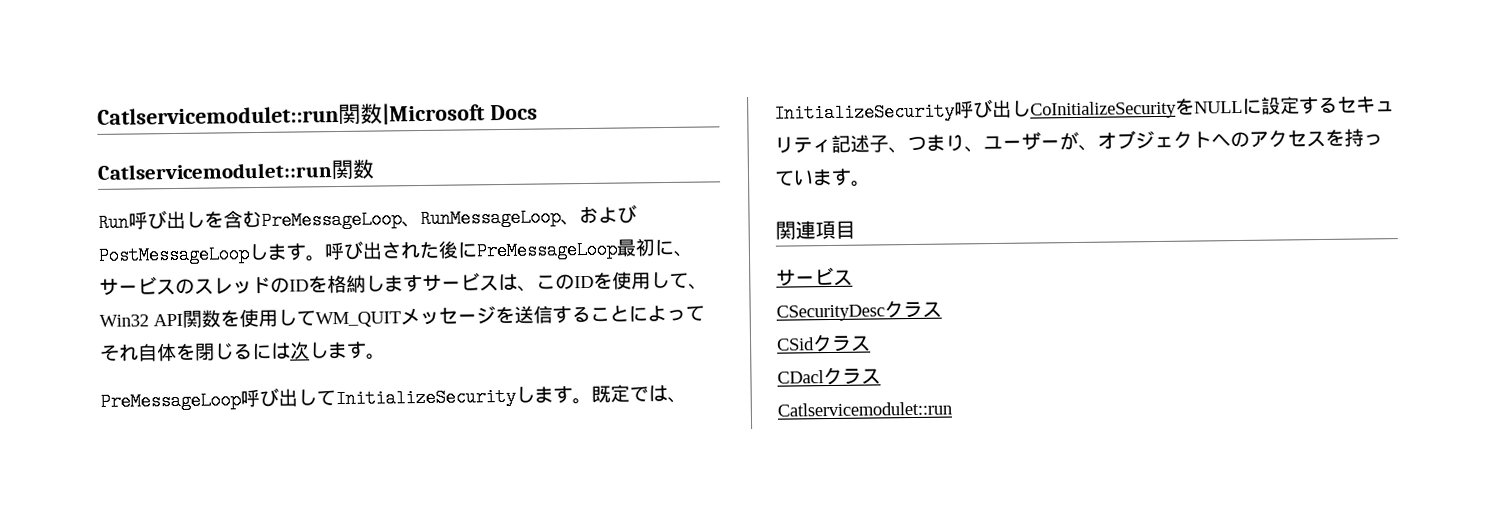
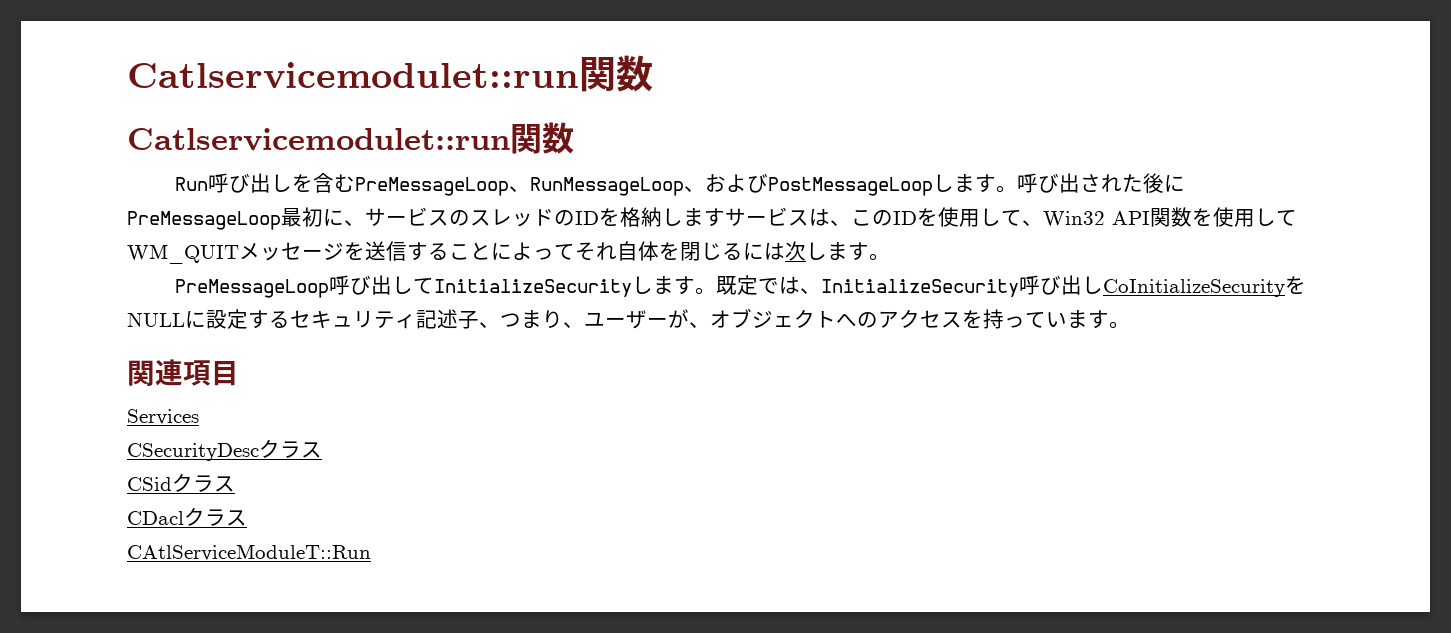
[97,102,538,126] Catlservicemodulet::run関数|Microsoft Docs -> [127,55,653,92] Catlservicemodulet::run関数
[776,266,853,287] サービス -> [127,409,199,425] Services
[777,401,952,417] Catlservicemodulet::run -> [127,544,371,561] CAtlServiceModuleT::Run

